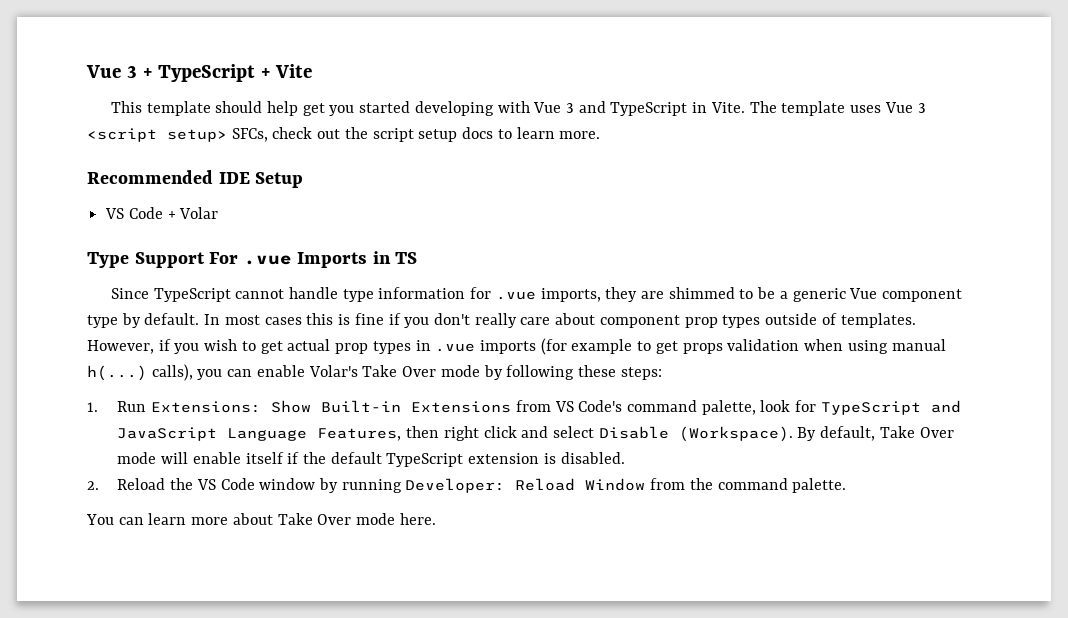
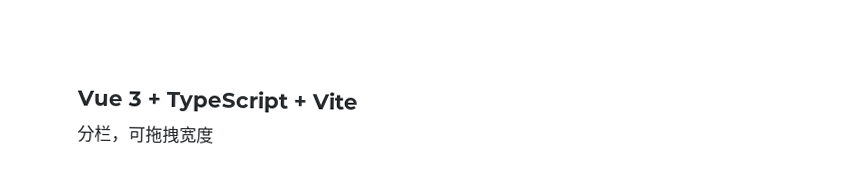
[110,101,926,116] [87,127,601,142] [87,170,304,188] [105,207,219,219] [87,251,418,268] [110,287,963,302] [87,313,916,328] [87,338,946,355] [87,364,662,381] [87,400,961,415] [117,426,954,442] [117,452,625,467] [87,478,847,493] [86,513,436,525] This template should help get you started developing with Vue 3 and TypeScript in Vite. The template uses Vue 3 <script setup> SFCs, check out the script setup docs to learn more. // Recommended IDE Setup // VS Code + Volar // Type Support For .vue Imports in TS // Since TypeScript cannot handle type information for .vue imports, they are shimmed to be a generic Vue component type by default. In most cases this is fine if you don't really care about component prop types outside of templates. However, if you wish to get actual prop types in .vue imports (for example to get props validation when using manual h(...) calls), you can enable Volar's Take Over mode by following these steps: // 1. Run Extensions: Show Built-in Extensions from VS Code's command palette, look for TypeScript and JavaScript Language Features, then right click and select Disable (Workspace). By default, Take Over mode will enable itself if the default TypeScript extension is disabled. // 2. Reload the VS Code window by running Developer: Reload Window from the command palette. // You can learn more about Take Over mode here. -> [77,124,214,144] 分栏，可拖拽宽度

